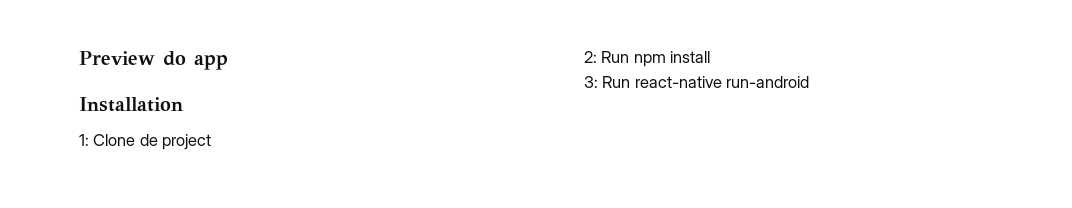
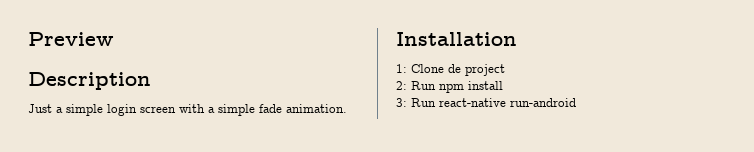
[163,51,228,70] do app -> [28,72,151,90] [28,104,347,116] // Description // Just a simple login screen with a simple fade animation.

